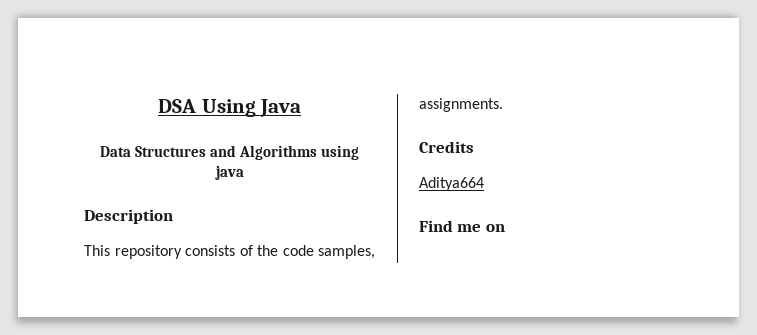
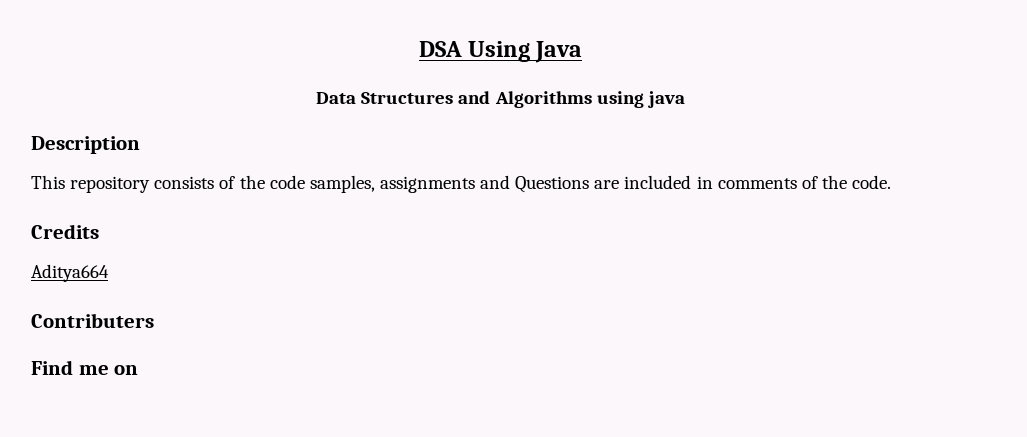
[419,98,503,112] assignments. -> [379,175,892,193] assignments and Questions are included in comments of the code.
(484, 184) none -> [31,313,154,328] // Contributers

